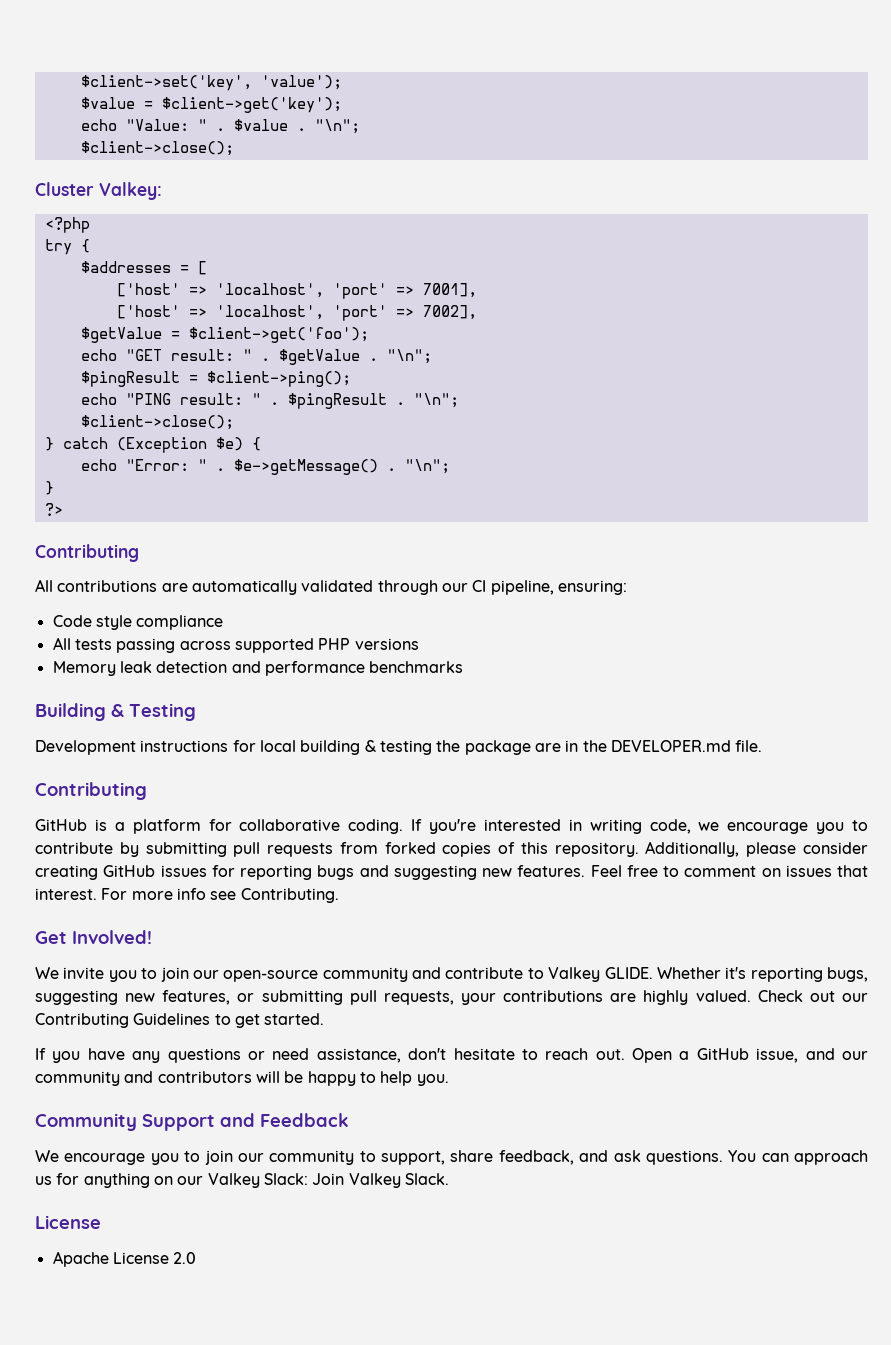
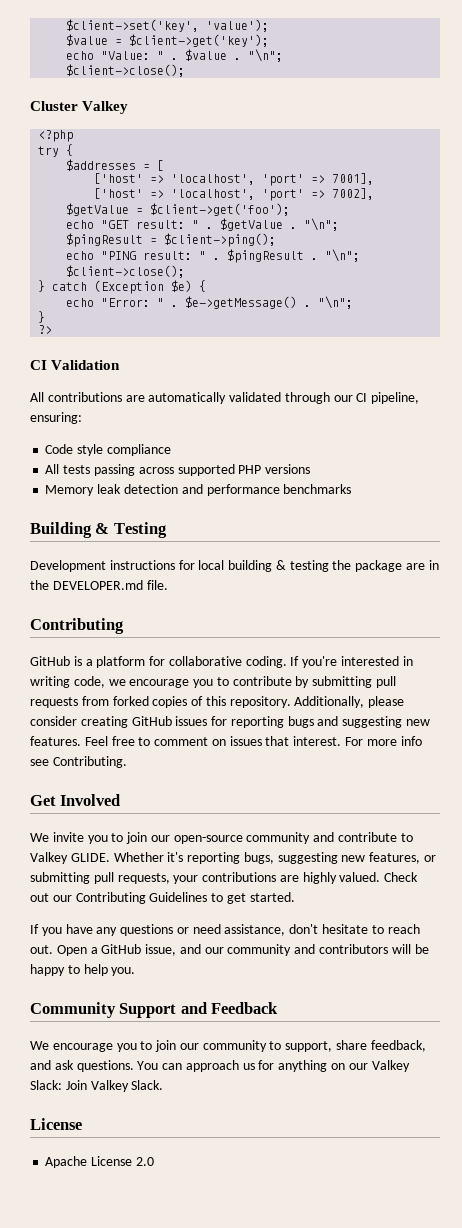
[99,182,162,200] Valkey: -> [82,101,129,114] Valkey
[35,544,139,562] Contributing -> [30,360,121,370] CI Validation
[72,930,152,944] Involved! -> [60,794,121,806] Involved

